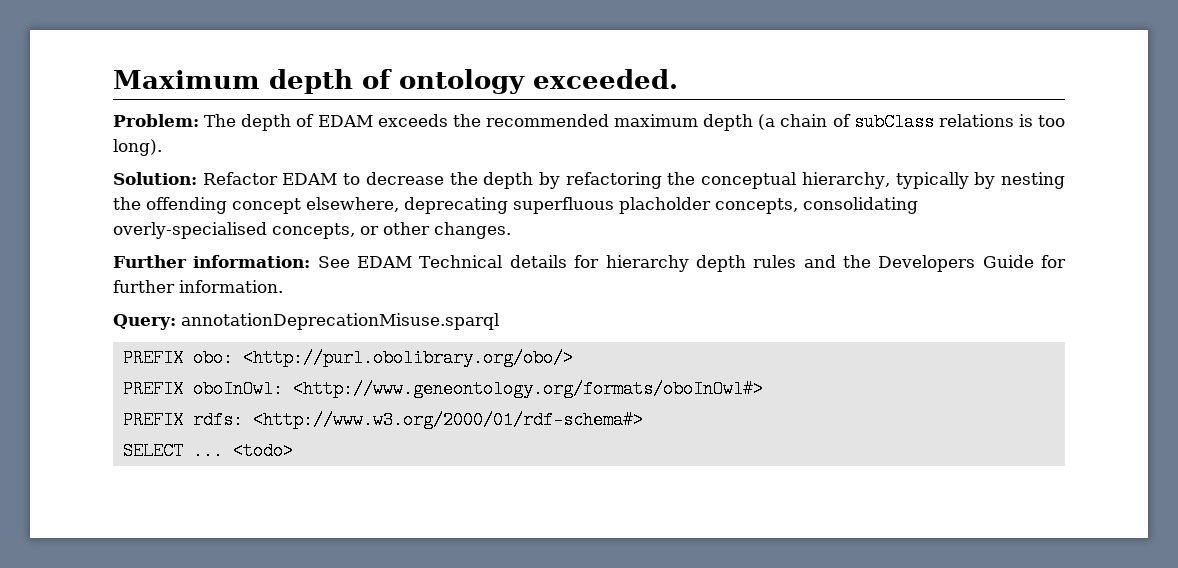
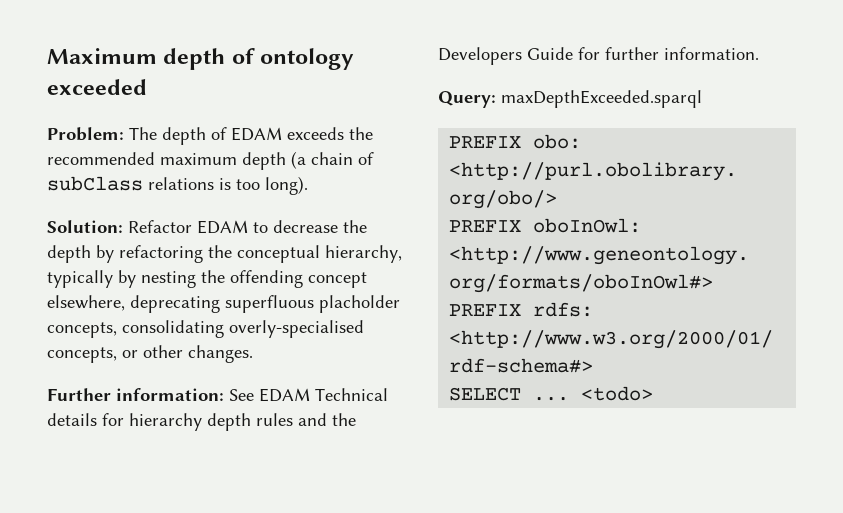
[533,69,678,89] exceeded. -> [47,79,147,95] exceeded
[181,313,499,330] annotationDeprecationMisuse.sparql -> [501,90,702,108] maxDepthExceeded.sparql

